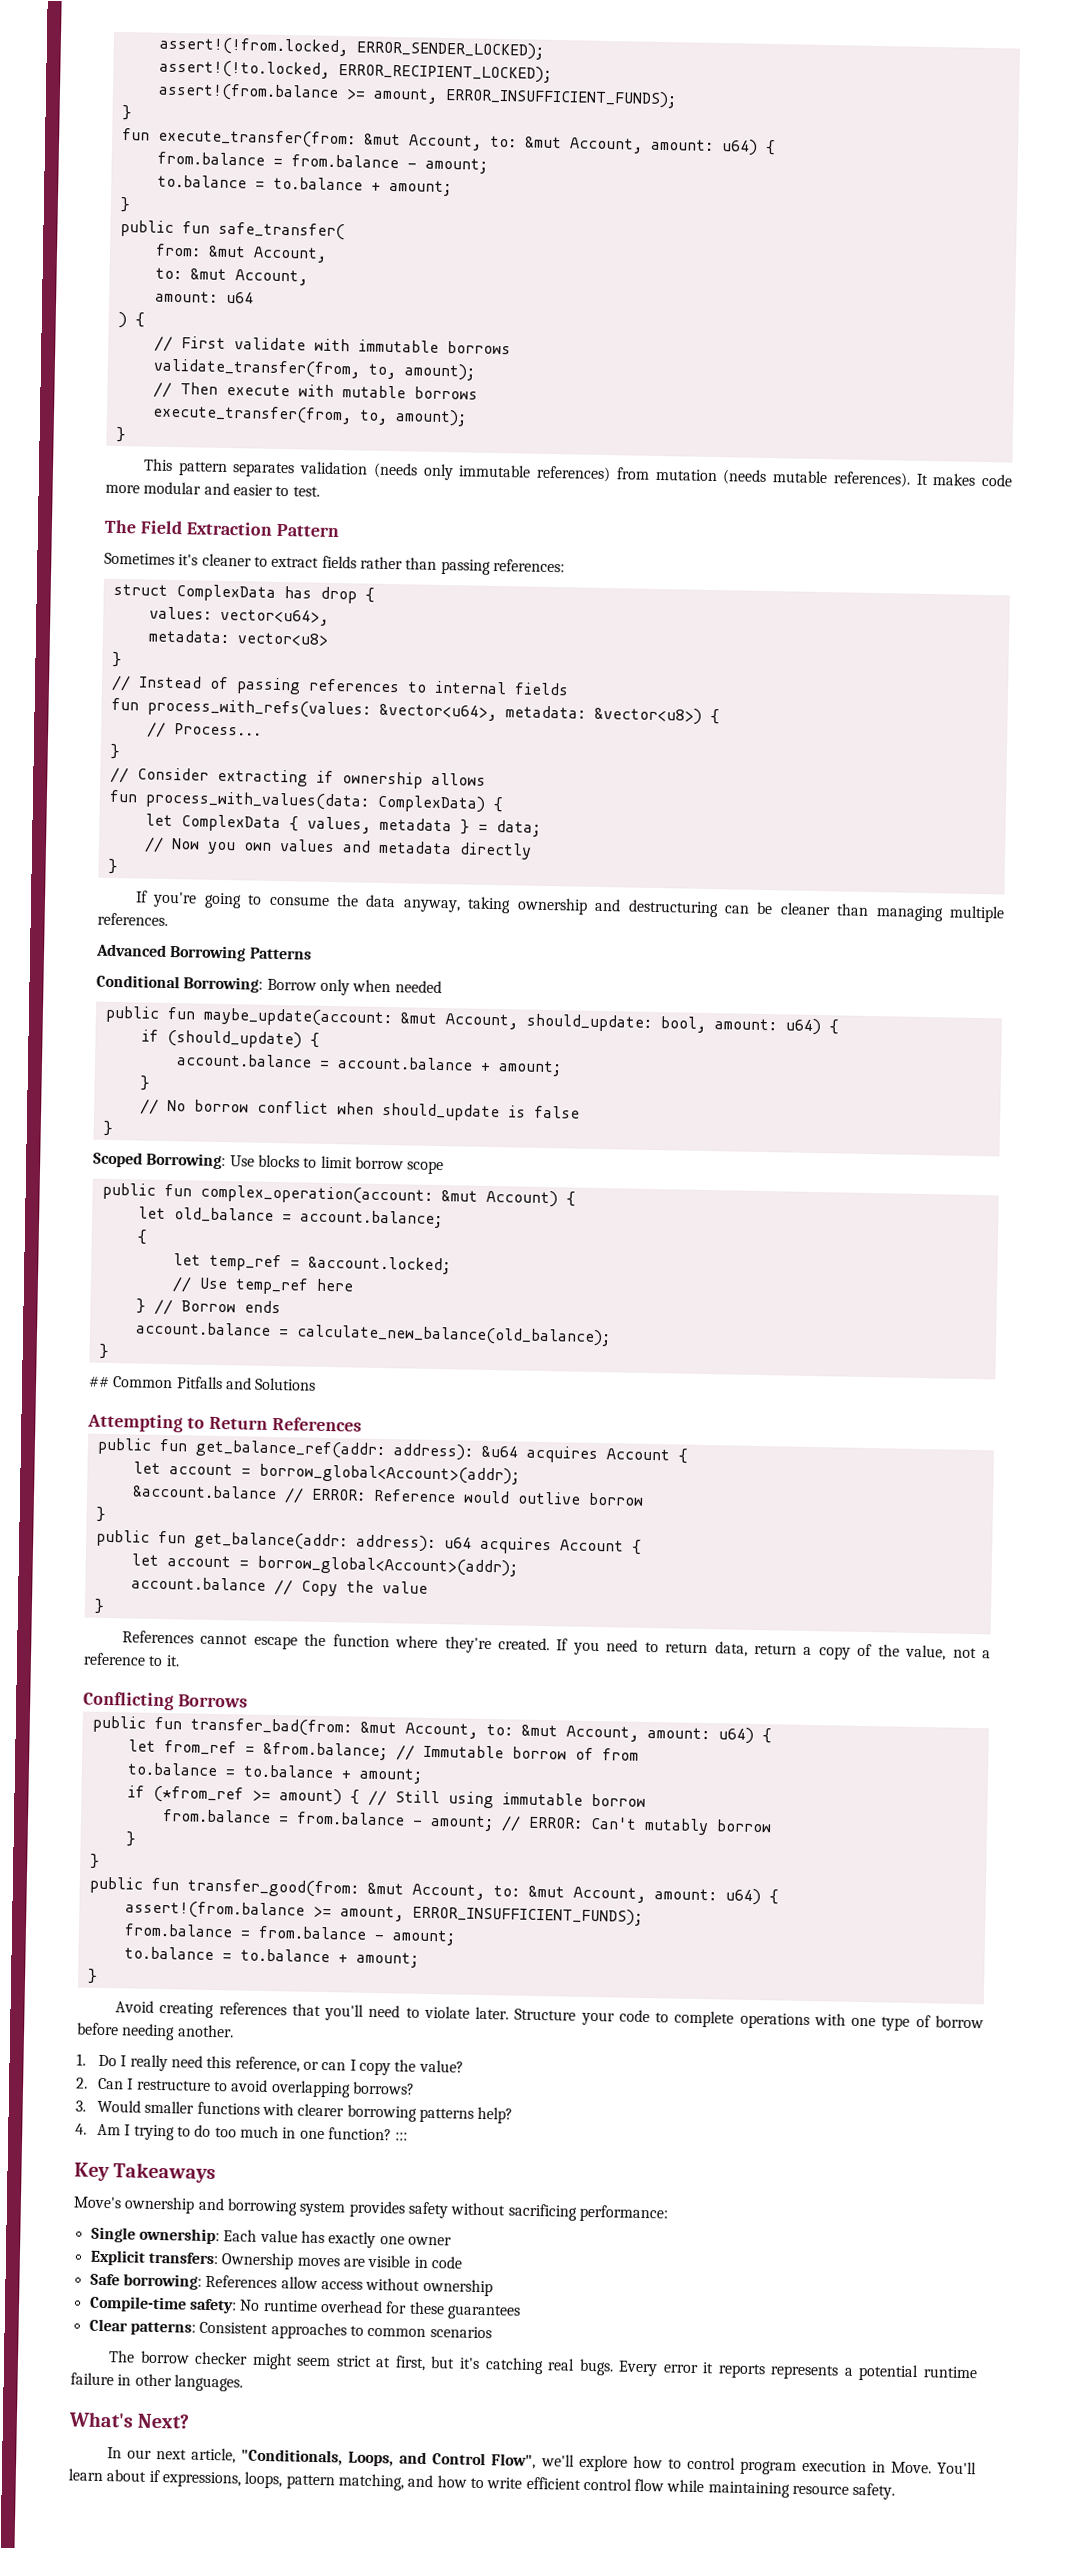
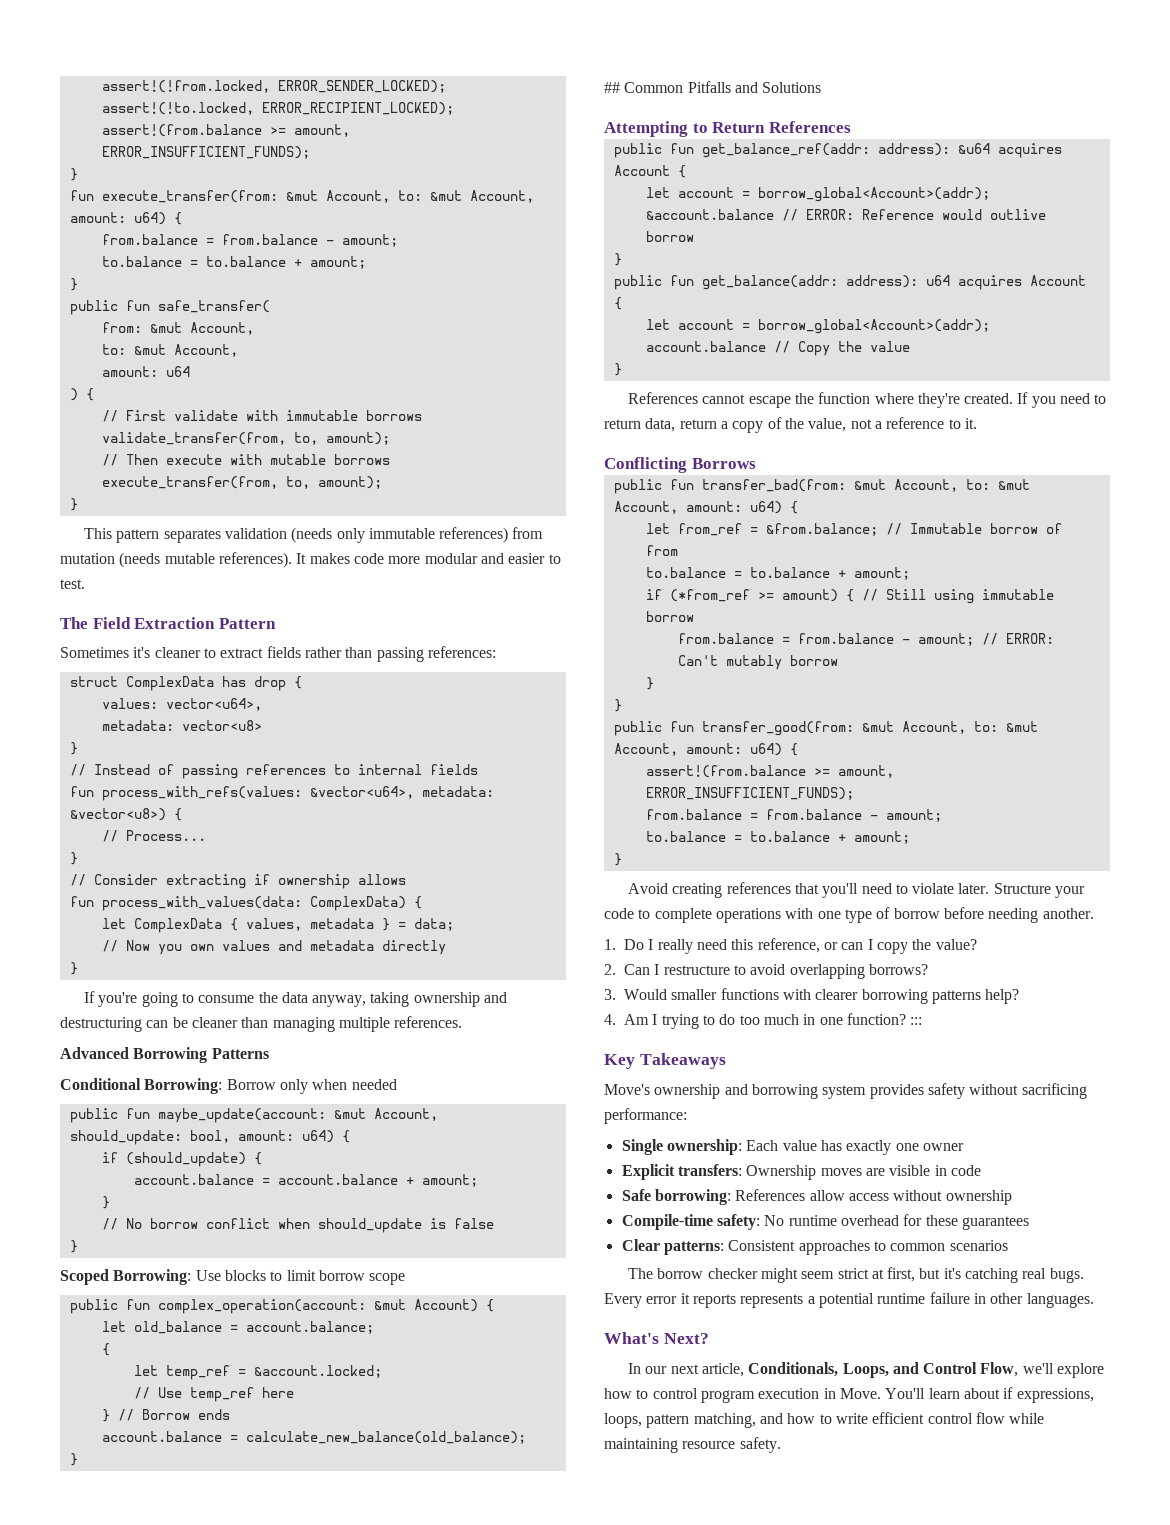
[241,2448,344,2466] "Conditionals, -> [748,1362,839,1377] Conditionals,
[491,2453,537,2470] Flow", -> [980,1362,1019,1377] Flow,

